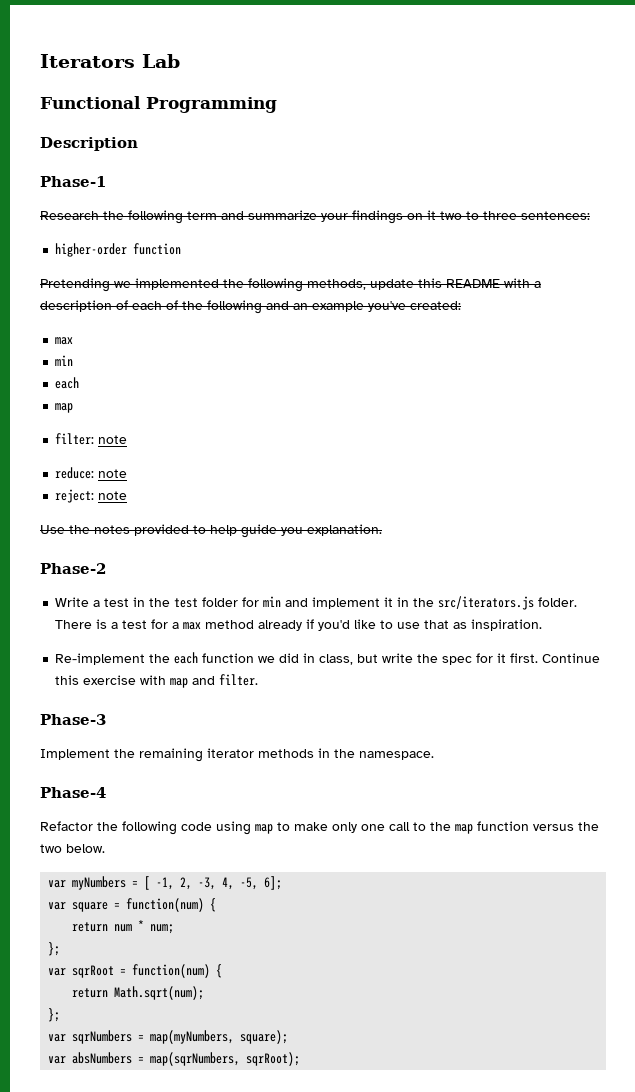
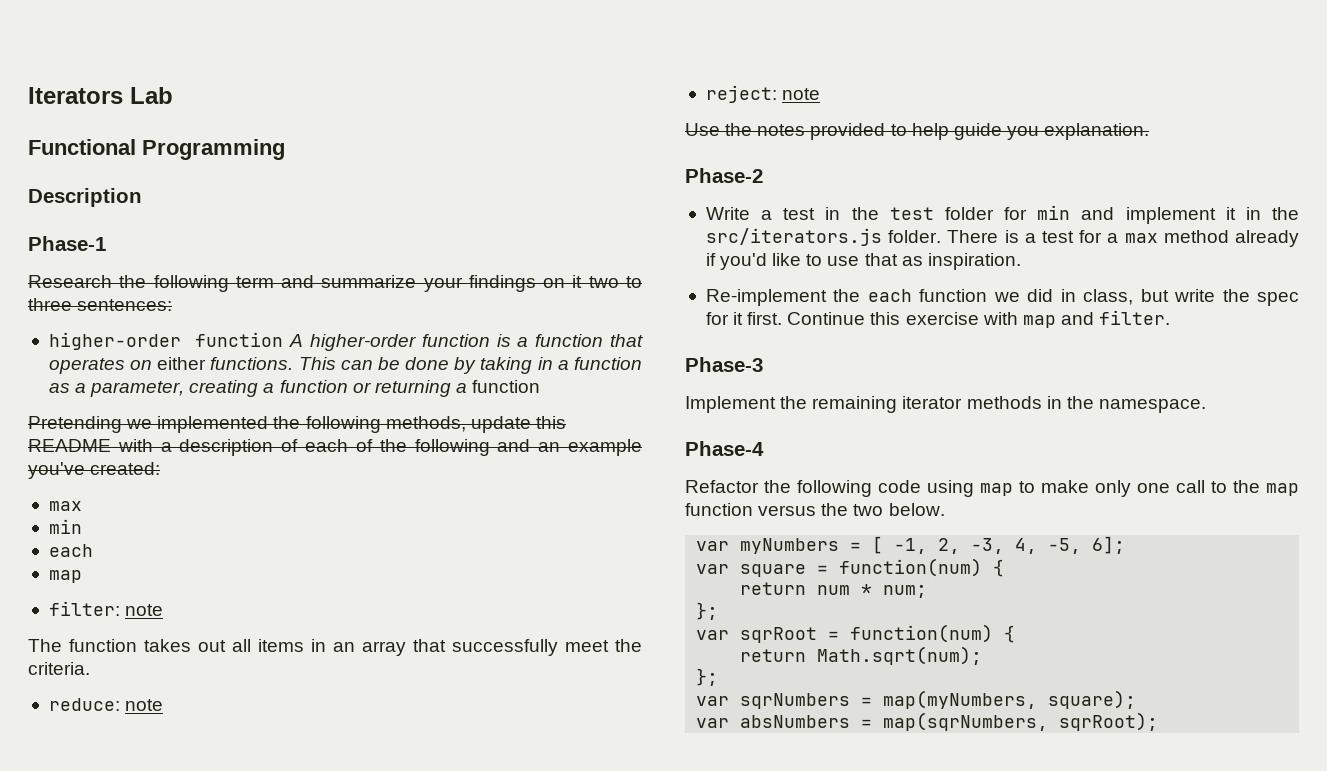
(182, 249) none -> [289,334,644,351] [48,357,642,374] [48,380,541,397] A higher-order function is a function that operates on either functions. This can be done by taking in a function as a parameter, creating a function or returning a function
(128, 439) none -> [28,639,642,656] [28,662,90,675] // The function takes out all items in an array that successfully meet the criteria.

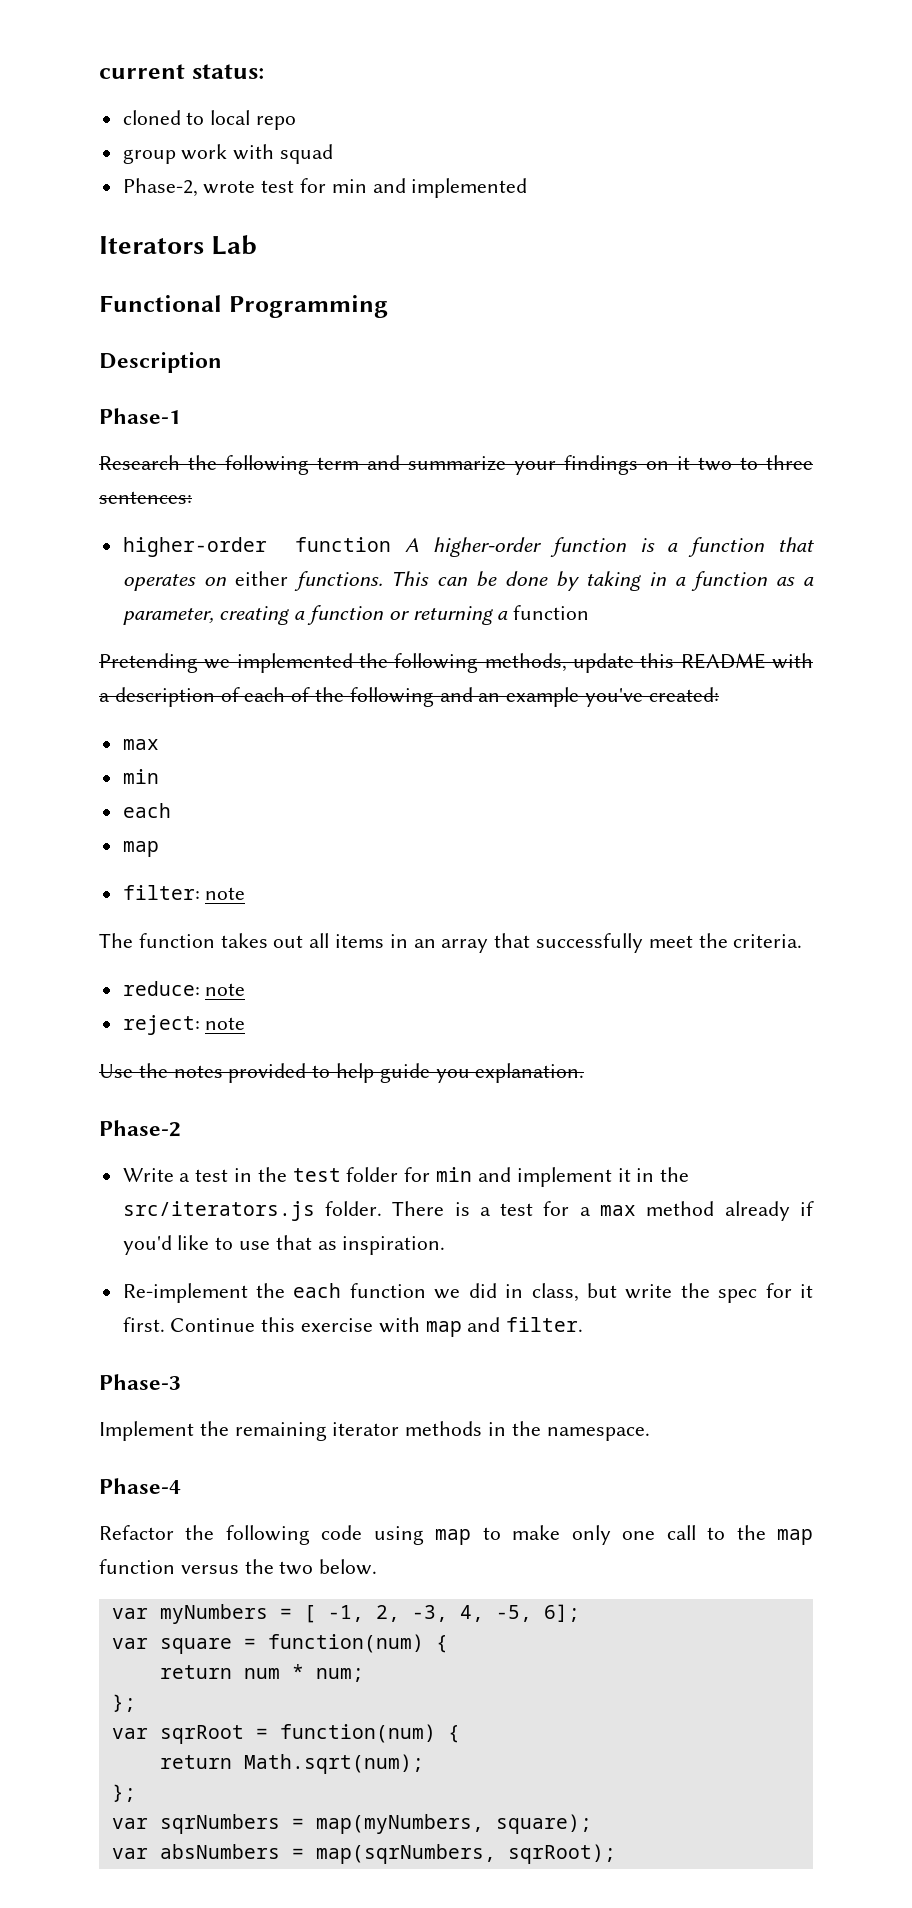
(28, 95) none -> [99,64,264,79] [122,110,297,130] [122,144,334,164] [122,178,528,198] current status: // cloned to local repo // group work with squad // Phase-2, wrote test for min and implemented //

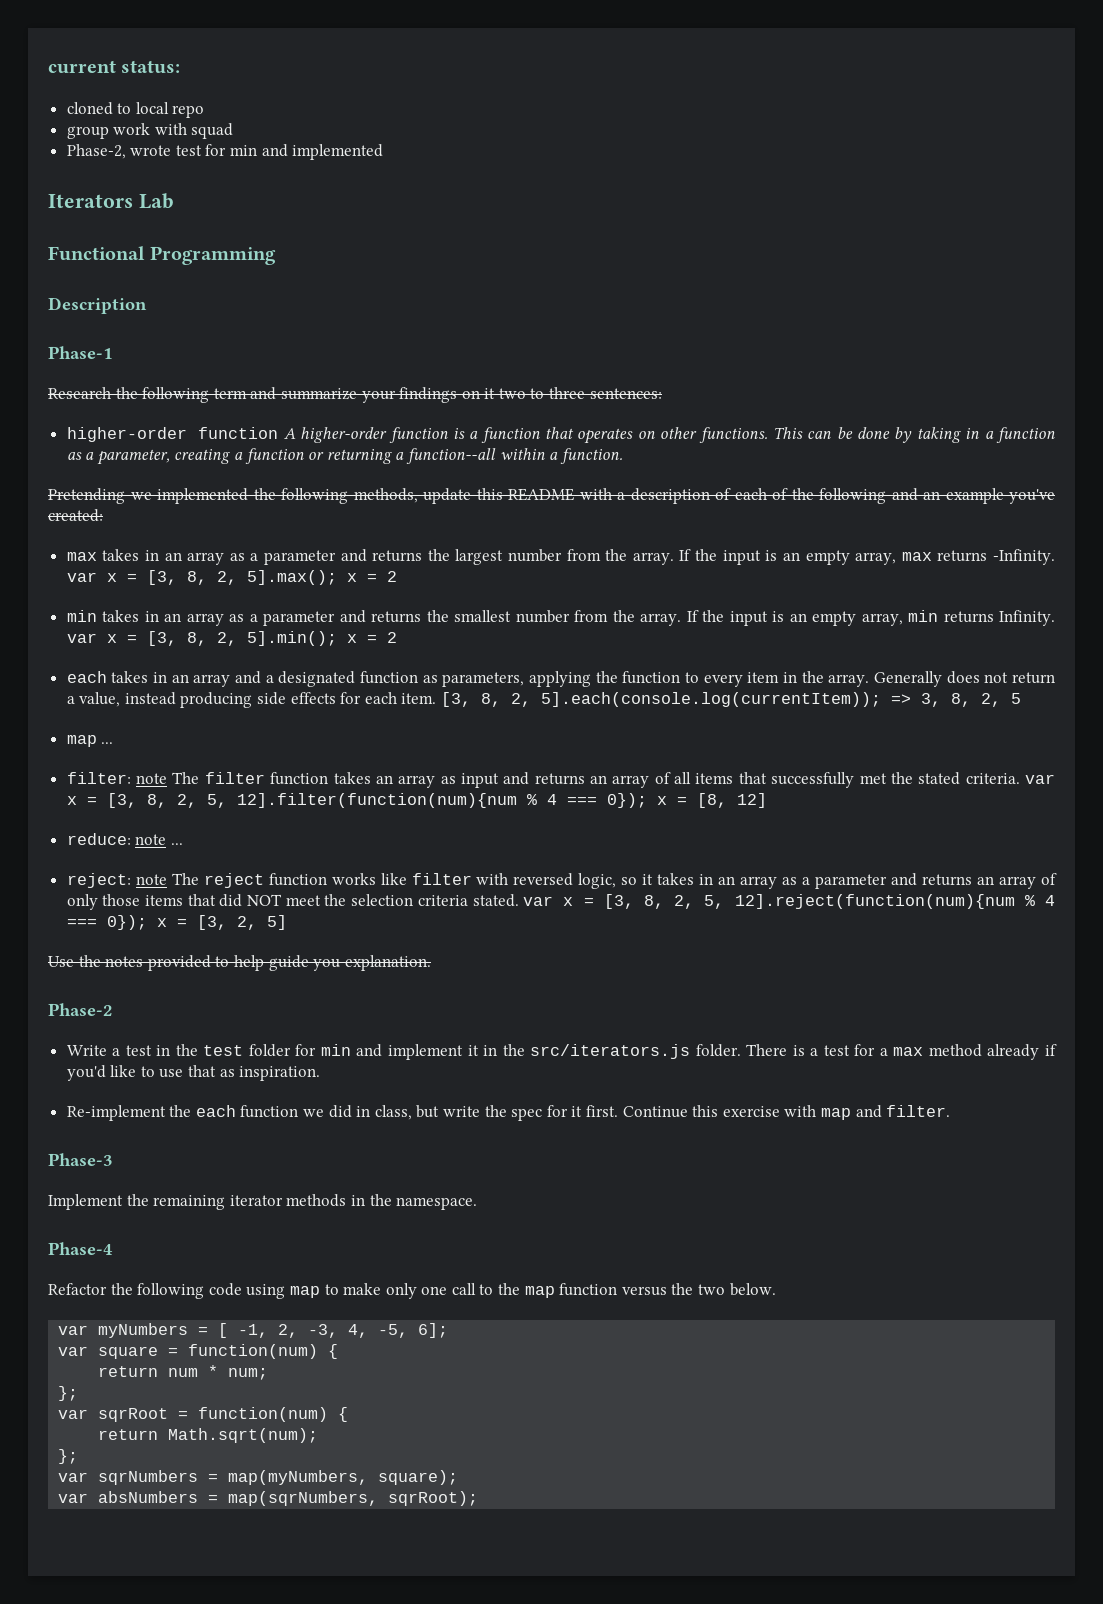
[234,571,288,586] either -> [660,427,698,439] other
[513,605,590,620] function -> [406,448,623,464] function--all within a function.
[122,769,159,784] [122,803,171,818] [122,841,159,857] // min // each // map -> [102,549,1055,565] [66,570,397,585] [66,610,1055,626] [66,631,397,646] [66,671,1056,687] [66,692,1022,708] [66,735,114,747] takes in an array as a parameter and returns the largest number from the array. If the input is an empty array, max returns -Infinity. var x = [3, 8, 2, 5].max(); x = 2 // min takes in an array as a parameter and returns the smallest number from the array. If the input is an empty array, min returns Infinity. var x = [3, 8, 2, 5].min(); x = 2 // each takes in an array and a designated function as parameters, applying the function to every item in the array. Generally does not return a value, instead producing side effects for each item. [3, 8, 2, 5].each(console.log(currentItem)); => 3, 8, 2, 5 // map ...
[99,933,803,953] [122,981,246,996] [122,1015,246,1035] // The function takes out all items in an array that successfully meet the criteria. // reduce: note // reject: note -> [172,772,1056,788] [66,793,767,808] [66,833,183,845] [66,873,1057,889] [66,894,1056,910] [66,915,287,930] The filter function takes an array as input and returns an array of all items that successfully met the stated criteria. var x = [3, 8, 2, 5, 12].filter(function(num){num % 4 === 0}); x = [8, 12] // reduce: note ... // reject: note The reject function works like filter with reversed logic, so it takes in an array as a parameter and returns an array of only those items that did NOT meet the selection criteria stated. var x = [3, 8, 2, 5, 12].reject(function(num){num % 4 === 0}); x = [3, 2, 5]

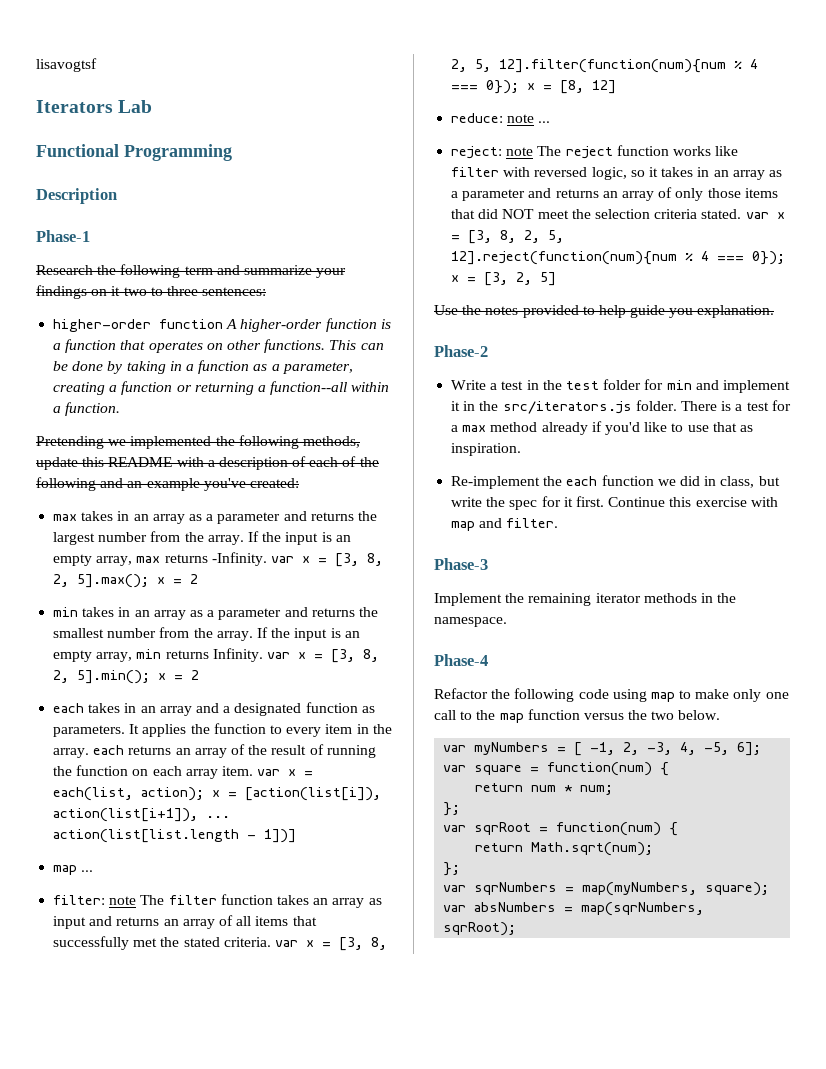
[48,60,181,74] [66,102,205,118] [66,123,234,139] [66,144,384,160] current status: // cloned to local repo // group work with squad // Phase-2, wrote test for min and implemented -> [36,58,97,72] lisavogtsf
[442,671,592,687] parameters, applying -> [53,724,187,737] parameters. It applies
[874,671,1056,687] [66,692,1022,708] Generally does not return a value, instead producing side effects for each item. [3, 8, 2, 5].each(console.log(currentItem)); => 3, 8, 2, 5 -> [93,744,376,758] [53,765,314,779] [53,787,382,801] [53,808,231,822] [53,829,297,843] each returns an array of the result of running the function on each array item. var x = each(list, action); x = [action(list[i]), action(list[i+1]), ... action(list[list.length - 1])]

